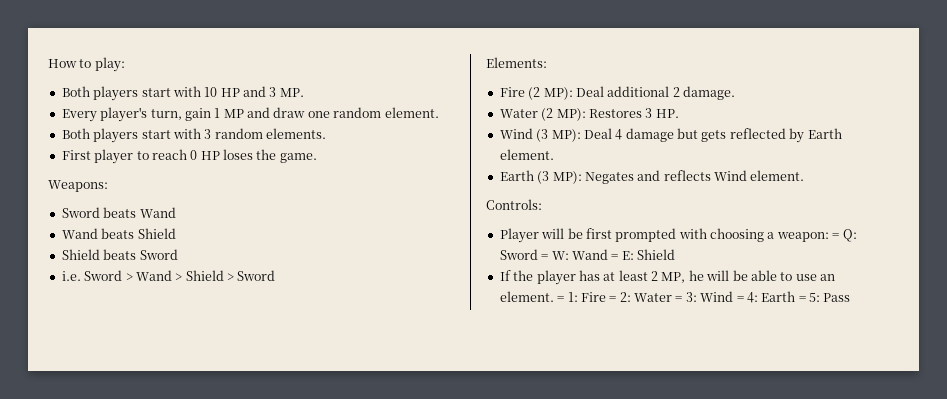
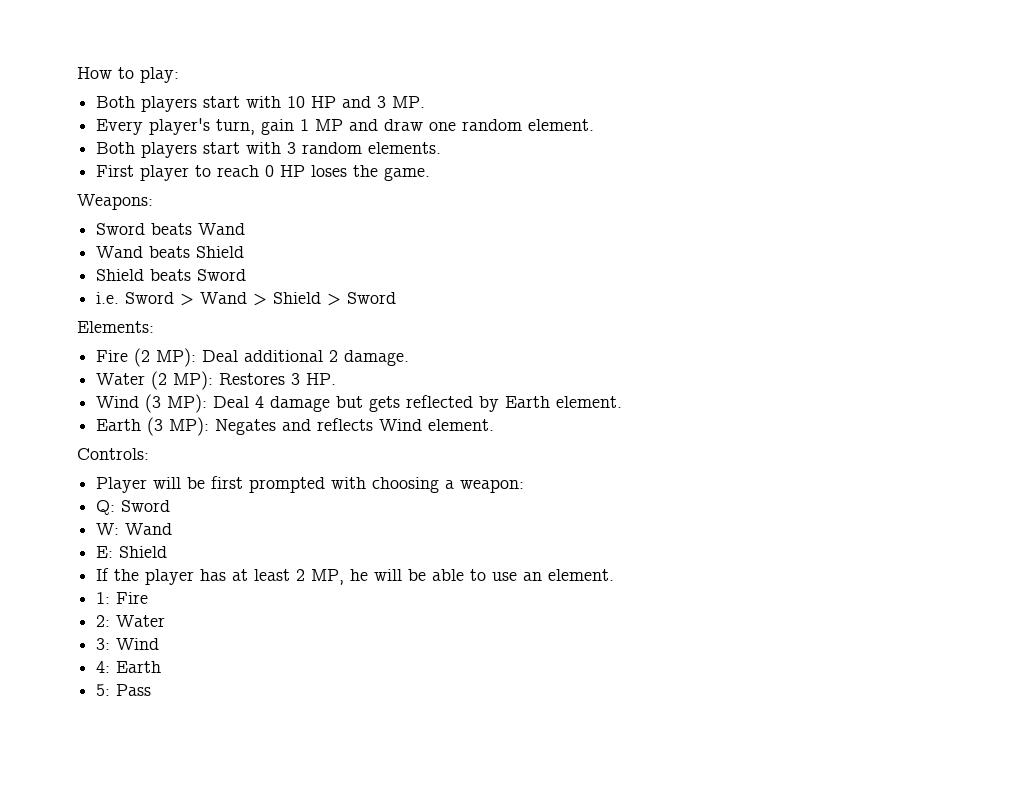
[832,233,840,239] = -> (525, 486) //
[541,254,549,260] = -> (171, 506) //
[611,254,619,260] = -> (173, 529) //
[557,296,565,302] = -> (615, 575) //
[609,296,617,302] = -> (149, 598) //
[675,296,683,302] = -> (166, 621) //
[736,296,744,302] = -> (160, 644) //
[798,296,806,302] = -> (162, 667) //

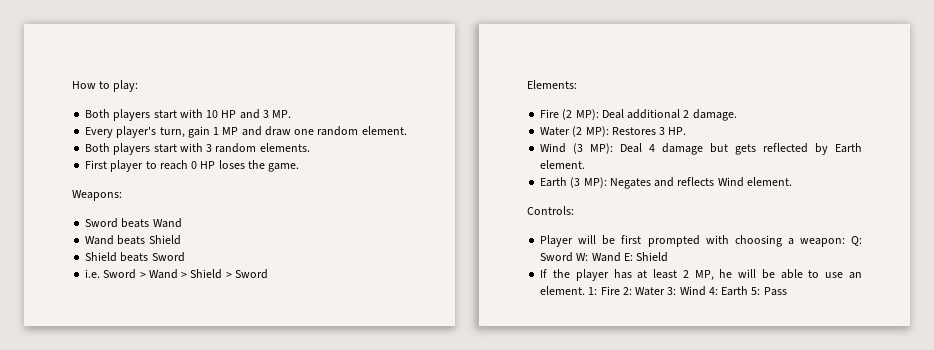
(525, 486) // -> (845, 242) none
(171, 506) // -> (574, 257) none
(173, 529) // -> (621, 257) none
(615, 575) // -> (586, 290) none
(149, 598) // -> (620, 290) none
(166, 621) // -> (666, 291) none
(160, 644) // -> (706, 291) none
(162, 667) // -> (749, 291) none

